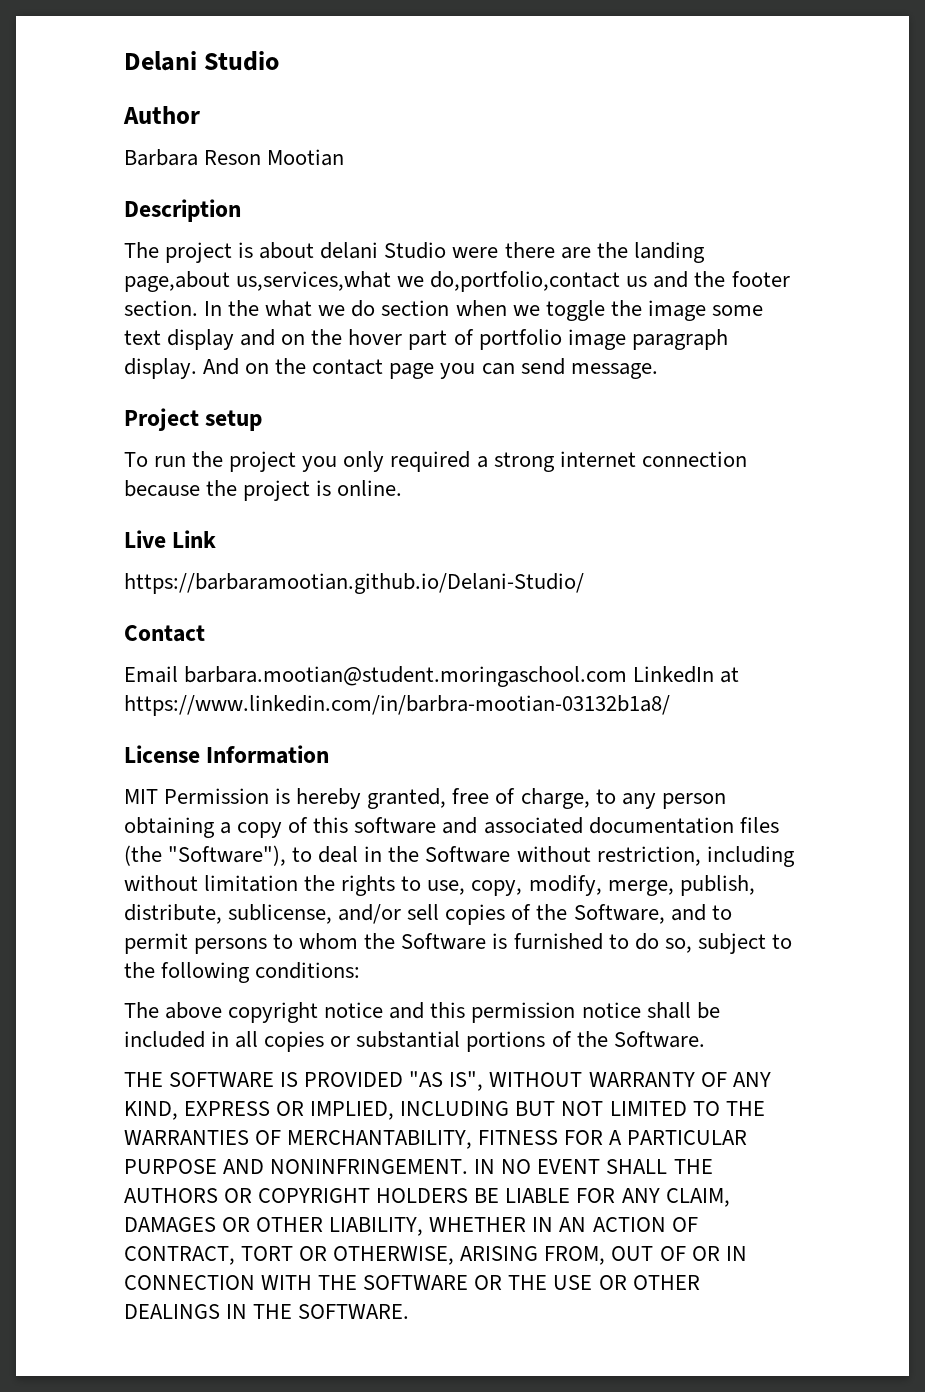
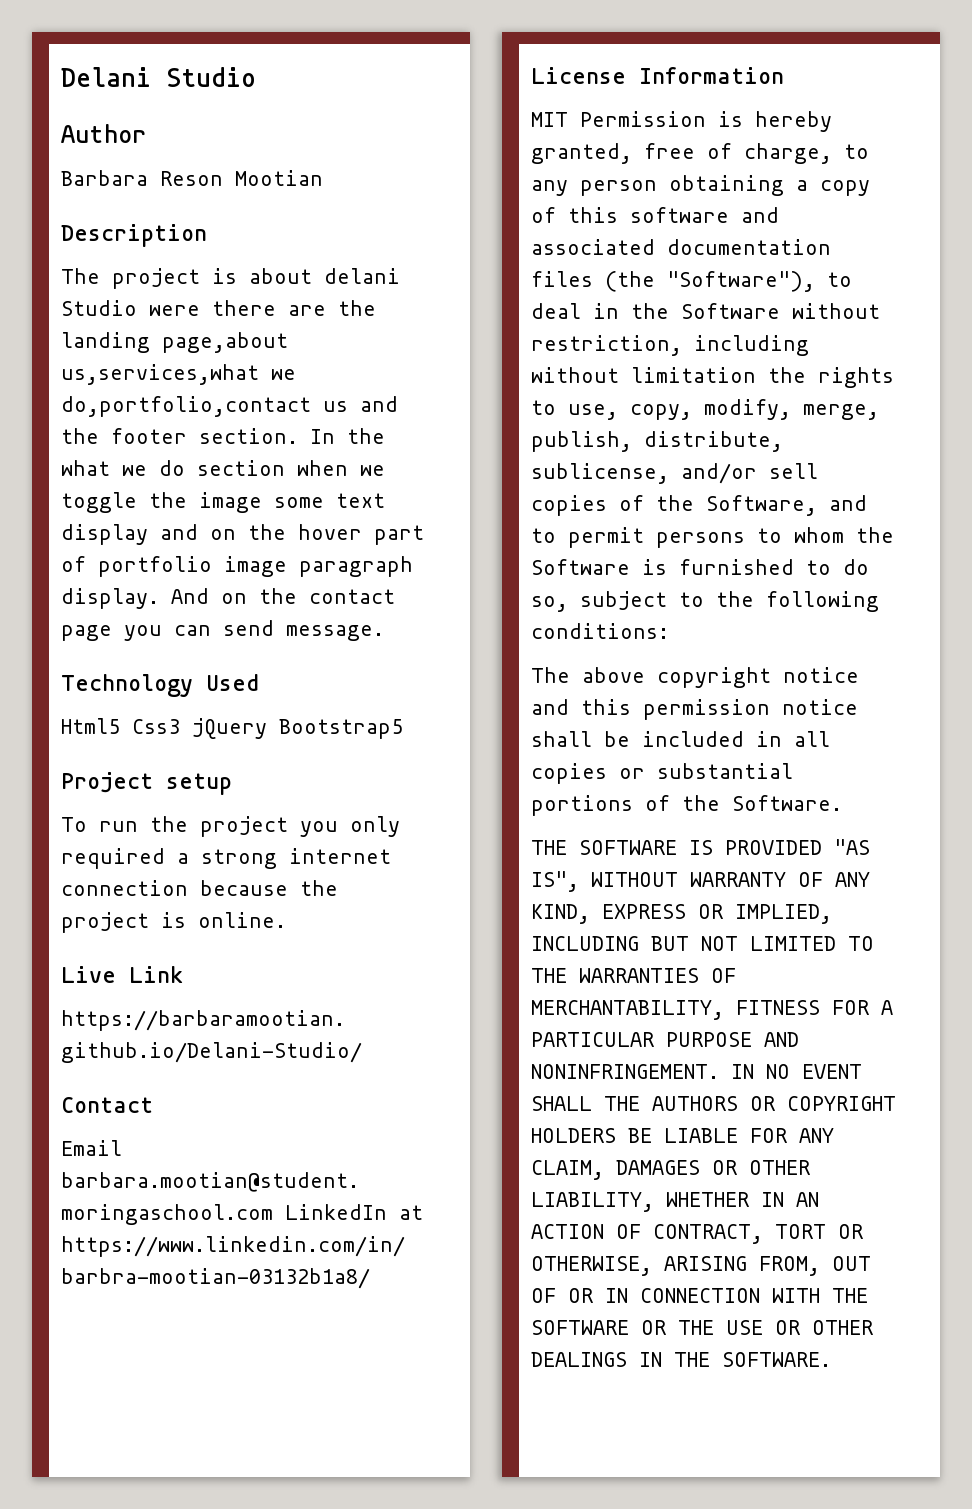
(658, 371) none -> [61,674,259,697] [61,718,403,739] // Technology Used // Html5 Css3 jQuery Bootstrap5

